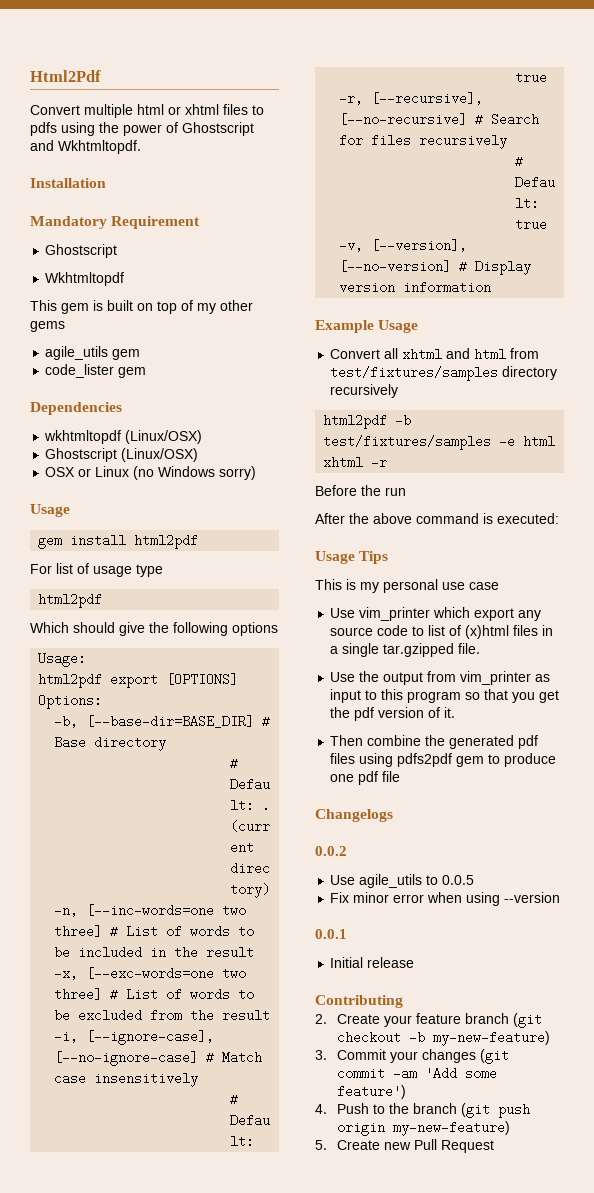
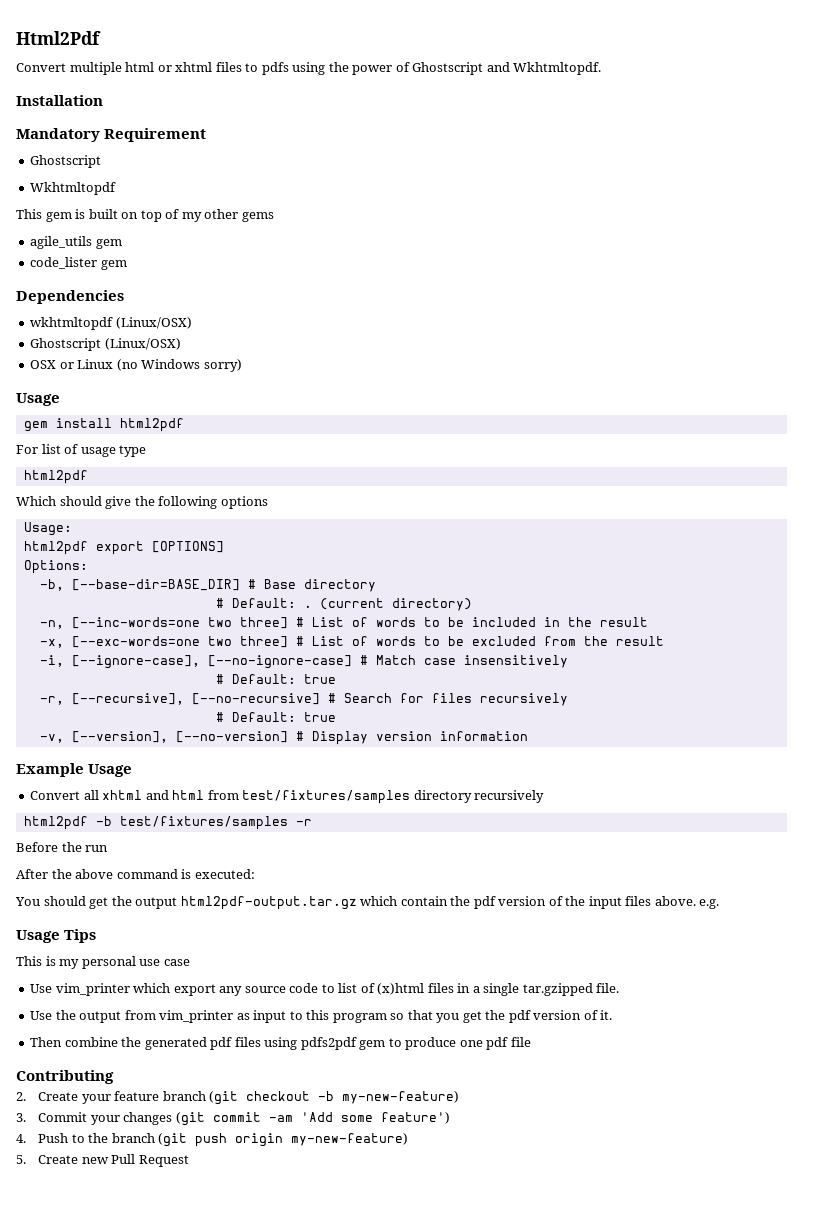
[499,435,556,448] [323,457,364,467] -e html xhtml -> (288, 823) none
(559, 518) none -> [15,896,720,910] // You should get the output html2pdf-output.tar.gz which contain the pdf version of the input files above. e.g.
[315,809,393,822] [315,846,347,856] [330,874,475,888] [330,892,561,906] [315,929,347,939] [330,957,415,968] // Changelogs // 0.0.2 // Use agile_utils to 0.0.5 // Fix minor error when using --version // 0.0.1 // Initial release -> (531, 1042) none

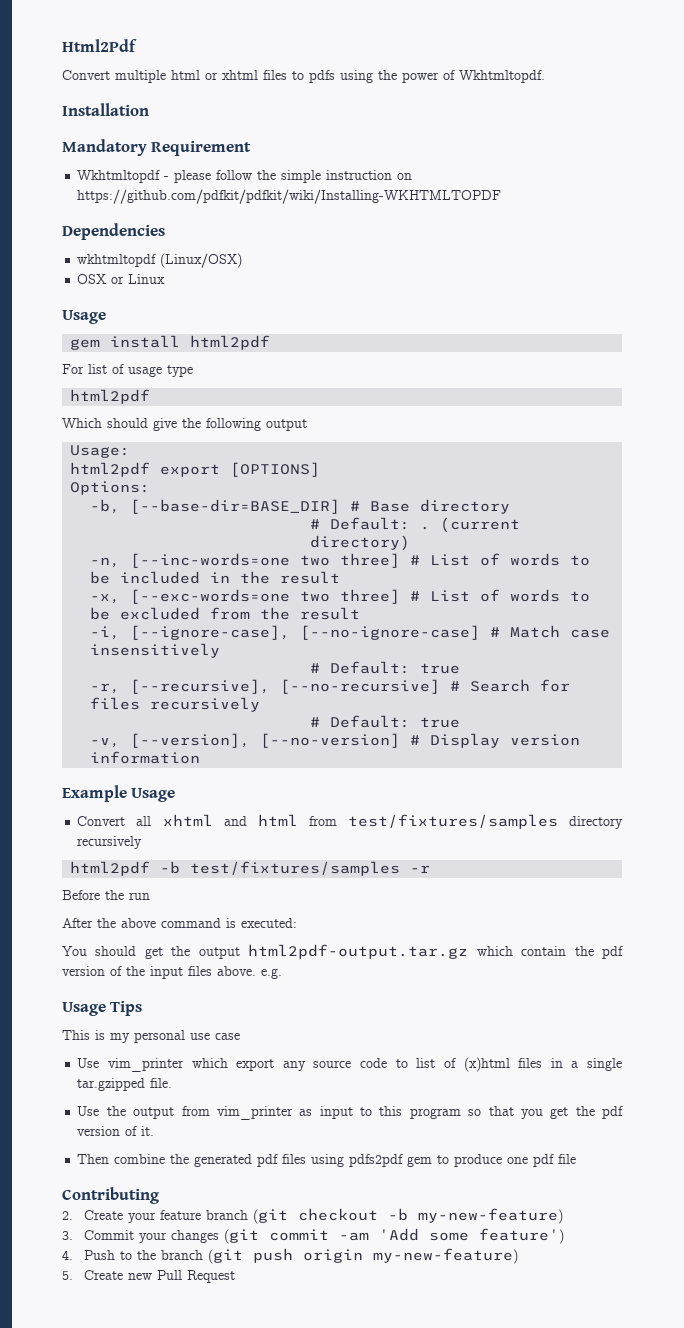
[412,62,510,75] Ghostscript and -> (455, 75) none
[30,155,102,168] // Ghostscript -> (252, 148) none
[16,209,274,222] [30,236,122,249] [30,257,127,270] // This gem is built on top of my other gems // agile_utils gem // code_lister gem -> [164,170,413,183] [77,189,502,204] - please follow the simple instruction on https://github.com/pdfkit/pdfkit/wiki/Installing-WKHTMLTOPDF
[30,338,181,351] // Ghostscript (Linux/OSX) -> (243, 260) none
[116,359,242,372] (no Windows sorry) -> (166, 279) none
[220,496,268,509] options -> [266,419,307,431] output

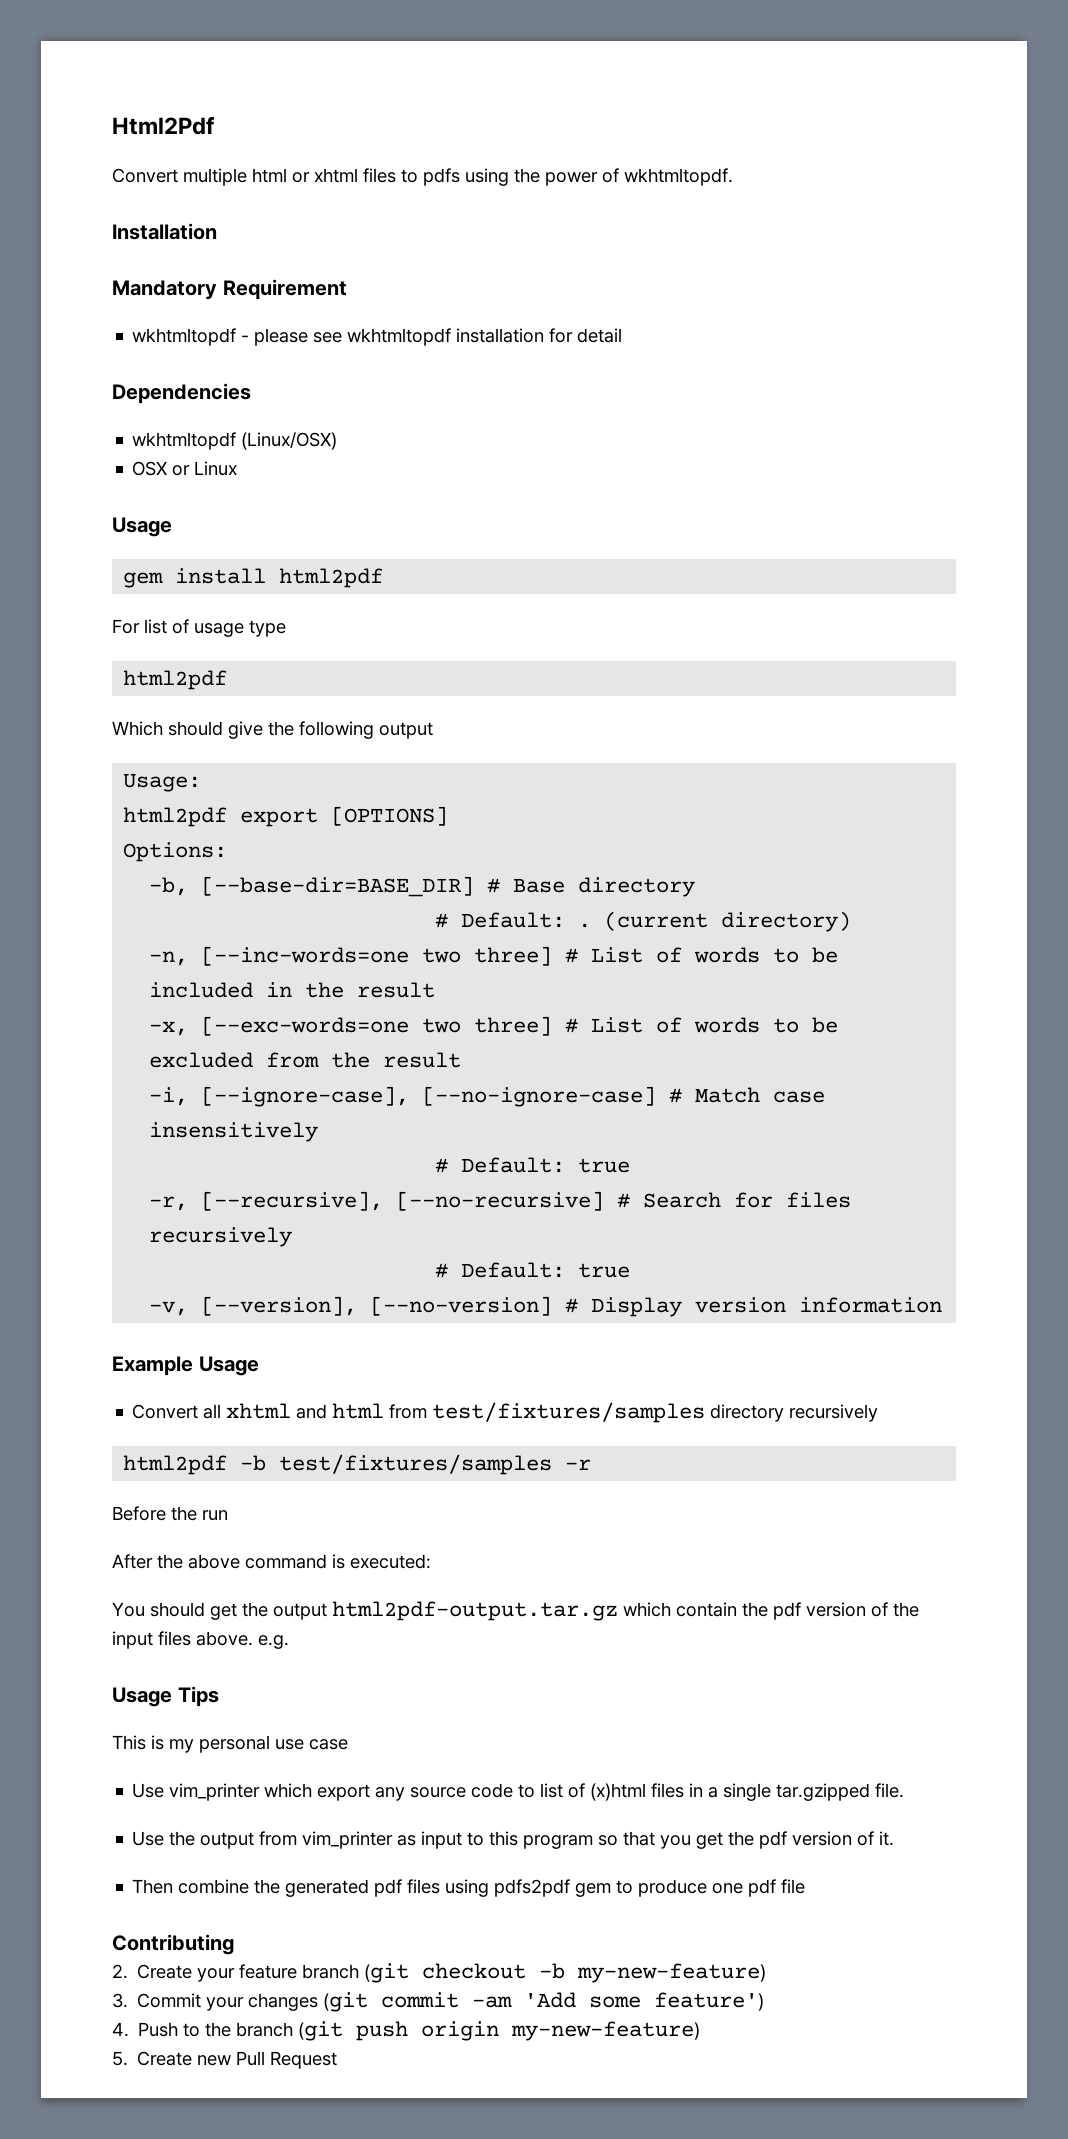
[459,70,545,83] Wkhtmltopdf. -> [624,168,733,186] wkhtmltopdf.
[77,170,161,183] Wkhtmltopdf -> [132,328,237,346] wkhtmltopdf
[216,170,413,183] [77,189,502,204] follow the simple instruction on https://github.com/pdfkit/pdfkit/wiki/Installing-WKHTMLTOPDF -> [313,328,623,346] see wkhtmltopdf installation for detail

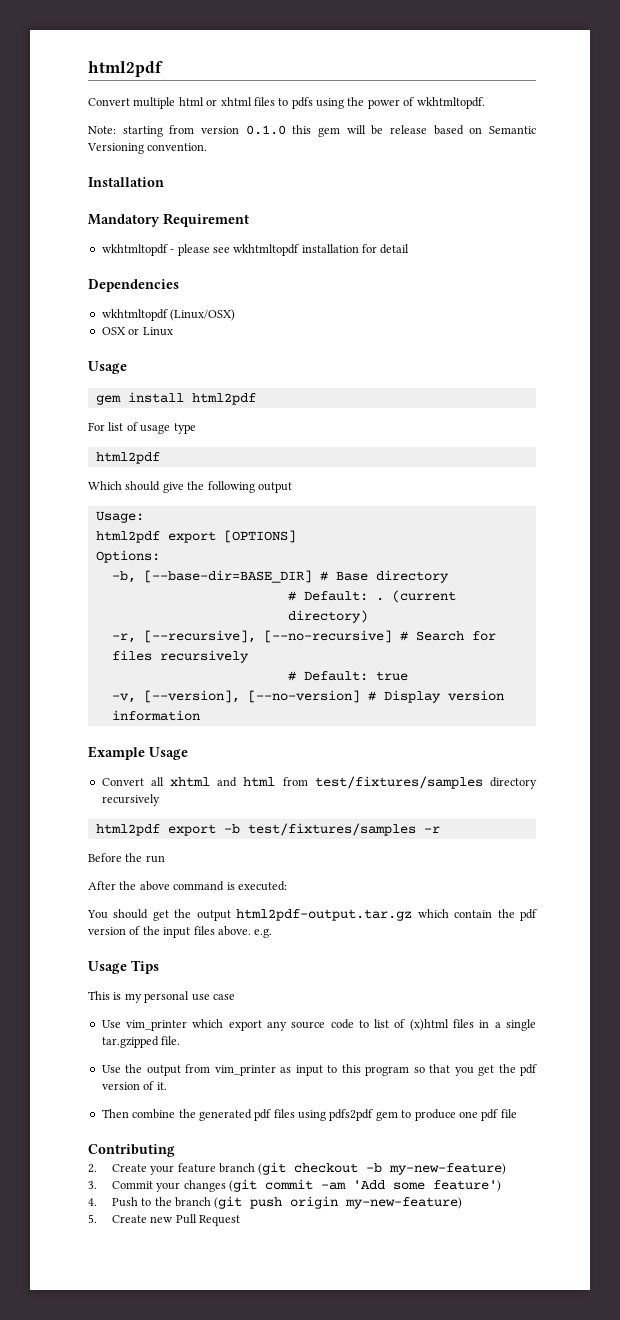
[112,116,215,135] Html2Pdf -> [88,61,163,77] html2pdf
(733, 177) none -> [88,125,536,137] [87,143,208,154] // Note: starting from version 0.1.0 this gem will be release based on Semantic Versioning convention.
[149,946,839,966] [149,982,436,998] [149,1016,839,1036] [149,1052,462,1068] [149,1086,826,1107] [149,1122,319,1142] [435,1157,631,1173] // -n, [--inc-words=one two three] # List of words to be included in the result // -x, [--exc-words=one two three] # List of words to be excluded from the result // -i, [--ignore-case], [--no-ignore-case] # Match case insensitively // # Default: true -> (368, 616) none
(228, 1465) none -> [167,824,216,836] export

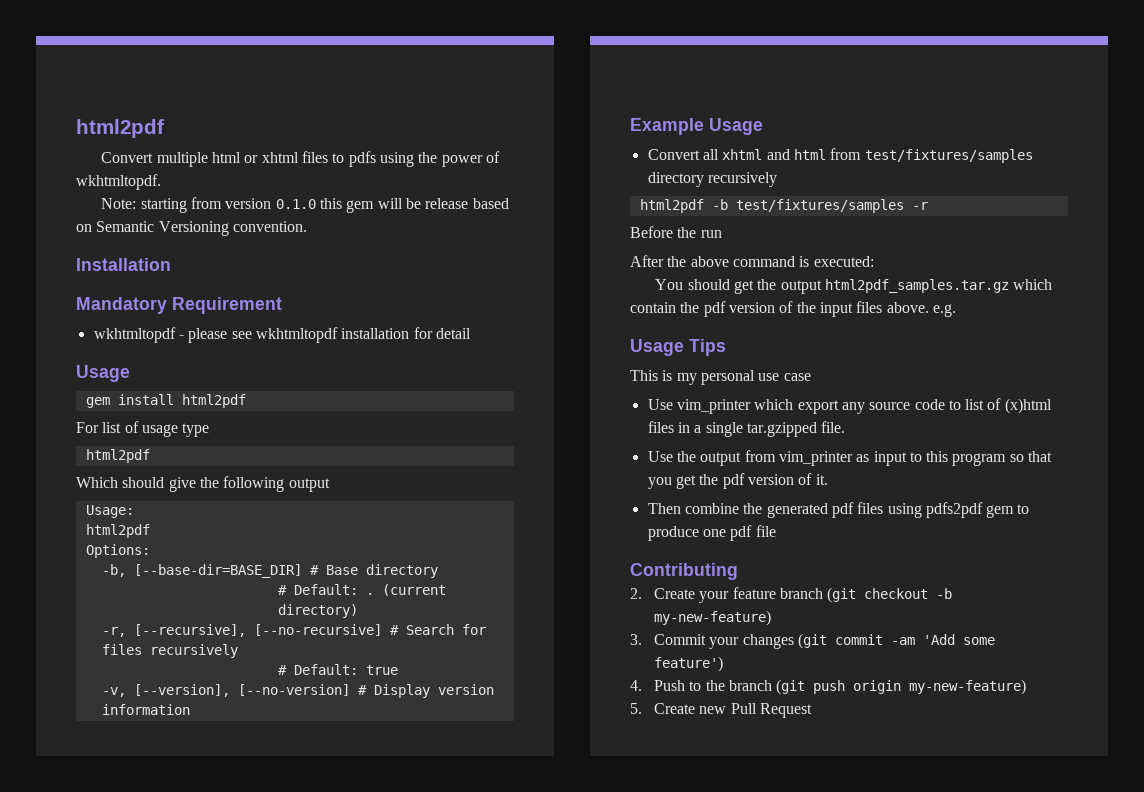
[88,279,179,292] [101,309,236,321] [101,327,173,336] // Dependencies // wkhtmltopdf (Linux/OSX) // OSX or Linux -> (471, 333) none
[167,530,296,543] export [OPTIONS] -> (150, 531) none
[167,824,216,836] export -> (704, 206) none
[236,909,413,921] html2pdf-output.tar.gz -> [825,279,1010,293] html2pdf_samples.tar.gz

